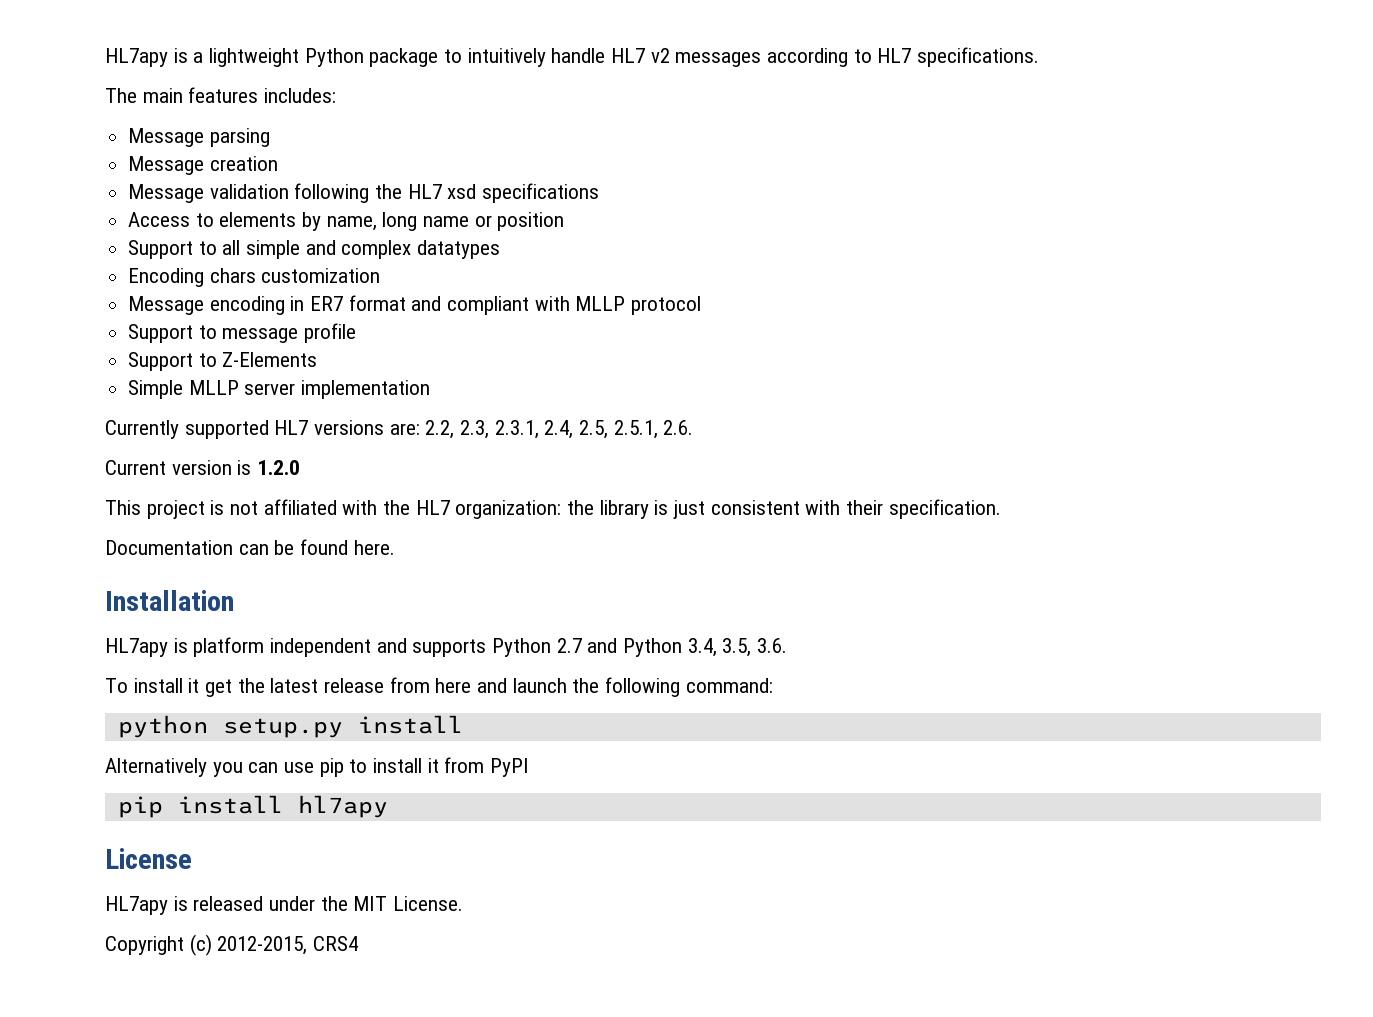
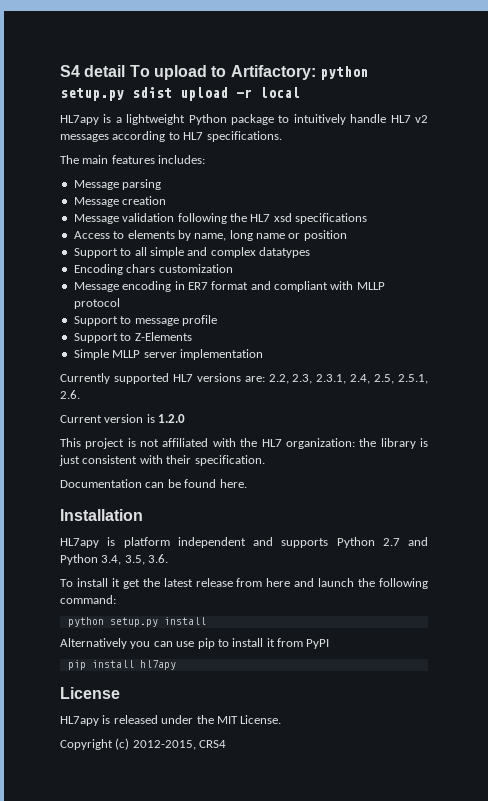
(105, 57) none -> [60,65,368,80] [60,87,300,101] S4 detail To upload to Artifactory: python setup.py sdist upload -r local //

